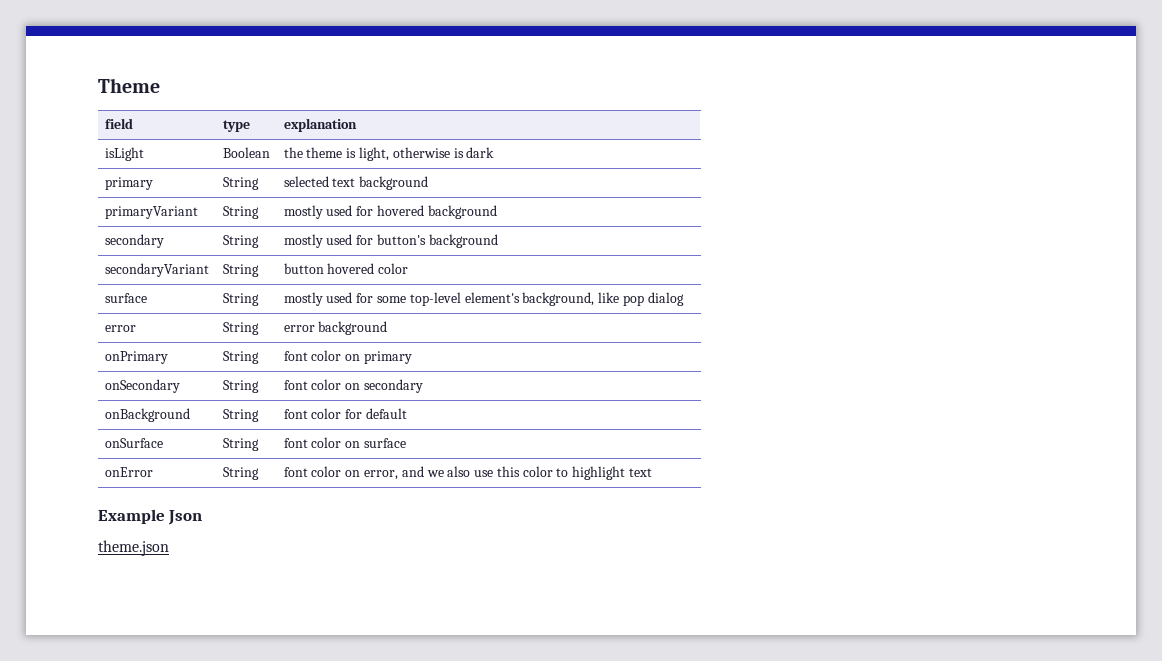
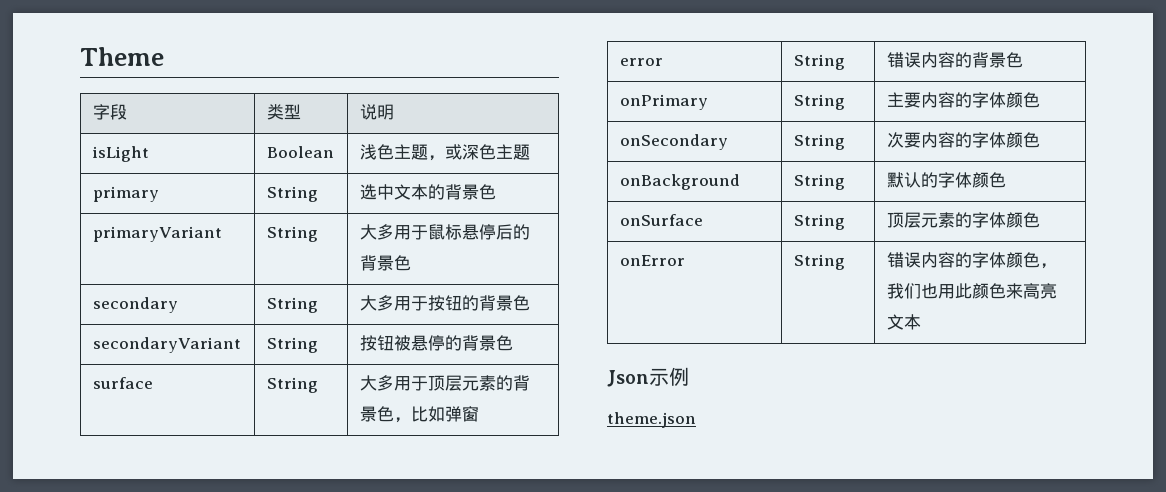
[104,118,133,129] [222,120,250,132] [283,118,357,132] field | type | explanation -> [92,104,127,120] [266,104,301,120] [359,104,394,120] 字段 | 类型 | 说明
[283,147,495,161] [104,177,153,190] [222,177,259,190] [283,176,429,190] [104,206,198,219] [222,206,259,219] [283,205,497,219] [104,234,164,248] [222,235,259,248] [283,234,498,248] [104,263,209,277] [222,264,259,277] [283,263,409,274] [104,293,147,303] [222,293,259,306] [283,292,684,306] [104,325,136,332] [222,322,259,335] [283,321,388,335] [104,351,168,364] [222,351,259,364] [283,350,412,364] [104,379,180,393] [222,380,259,393] [283,379,423,393] [104,408,190,422] [222,409,259,422] [283,408,407,419] [104,438,163,448] [222,438,259,451] [283,437,406,448] [104,467,153,477] [222,467,259,480] [283,466,652,480] [98,509,165,524] the theme is light, otherwise is dark // primary | String | selected text background // primaryVariant | String | mostly used for hovered background // secondary | String | mostly used for button's background // secondaryVariant | String | button hovered color // surface | String | mostly used for some top-level element's background, like pop dialog // error | String | error background // onPrimary | String | font color on primary // onSecondary | String | font color on secondary // onBackground | String | font color for default // onSurface | String | font color on surface // onError | String | font color on error, and we also use this color to highlight text // Example -> [359,144,530,161] [92,186,159,202] [266,186,318,202] [359,184,496,200] [92,226,222,242] [266,226,318,242] [359,224,530,240] [359,255,411,271] [92,297,178,313] [266,297,318,313] [359,295,530,311] [92,337,241,353] [266,337,318,353] [359,335,513,351] [92,377,153,389] [266,377,318,393] [359,375,530,391] [359,406,479,423] [619,58,663,66] [793,54,845,70] [886,52,1023,68] [619,94,708,110] [793,94,845,110] [886,92,1040,108] [619,134,728,150] [793,134,845,150] [886,132,1040,148] [619,174,740,190] [793,174,845,190] [886,172,1006,188] [619,214,703,226] [793,214,845,230] [886,212,1040,228] [619,255,685,266] [793,254,845,270] [886,252,1057,269] [886,283,1057,299] [886,314,921,330] 浅色主题，或深色主题 // primary | String | 选中文本的背景色 // primaryVariant | String | 大多用于鼠标悬停后的背景色 // secondary | String | 大多用于按钮的背景色 // secondaryVariant | String | 按钮被悬停的背景色 // surface | String | 大多用于顶层元素的背景色，比如弹窗 // error | String | 错误内容的背景色 // onPrimary | String | 主要内容的字体颜色 // onSecondary | String | 次要内容的字体颜色 // onBackground | String | 默认的字体颜色 // onSurface | String | 顶层元素的字体颜色 // onError | String | 错误内容的字体颜色，我们也用此颜色来高亮文本 //
(203, 517) none -> [649,367,689,386] 示例

